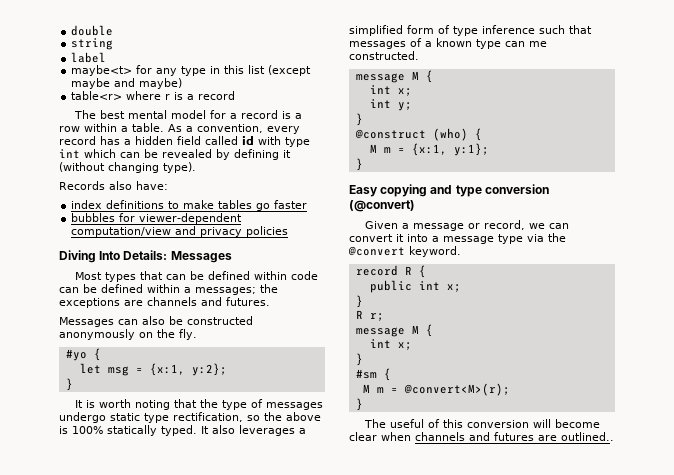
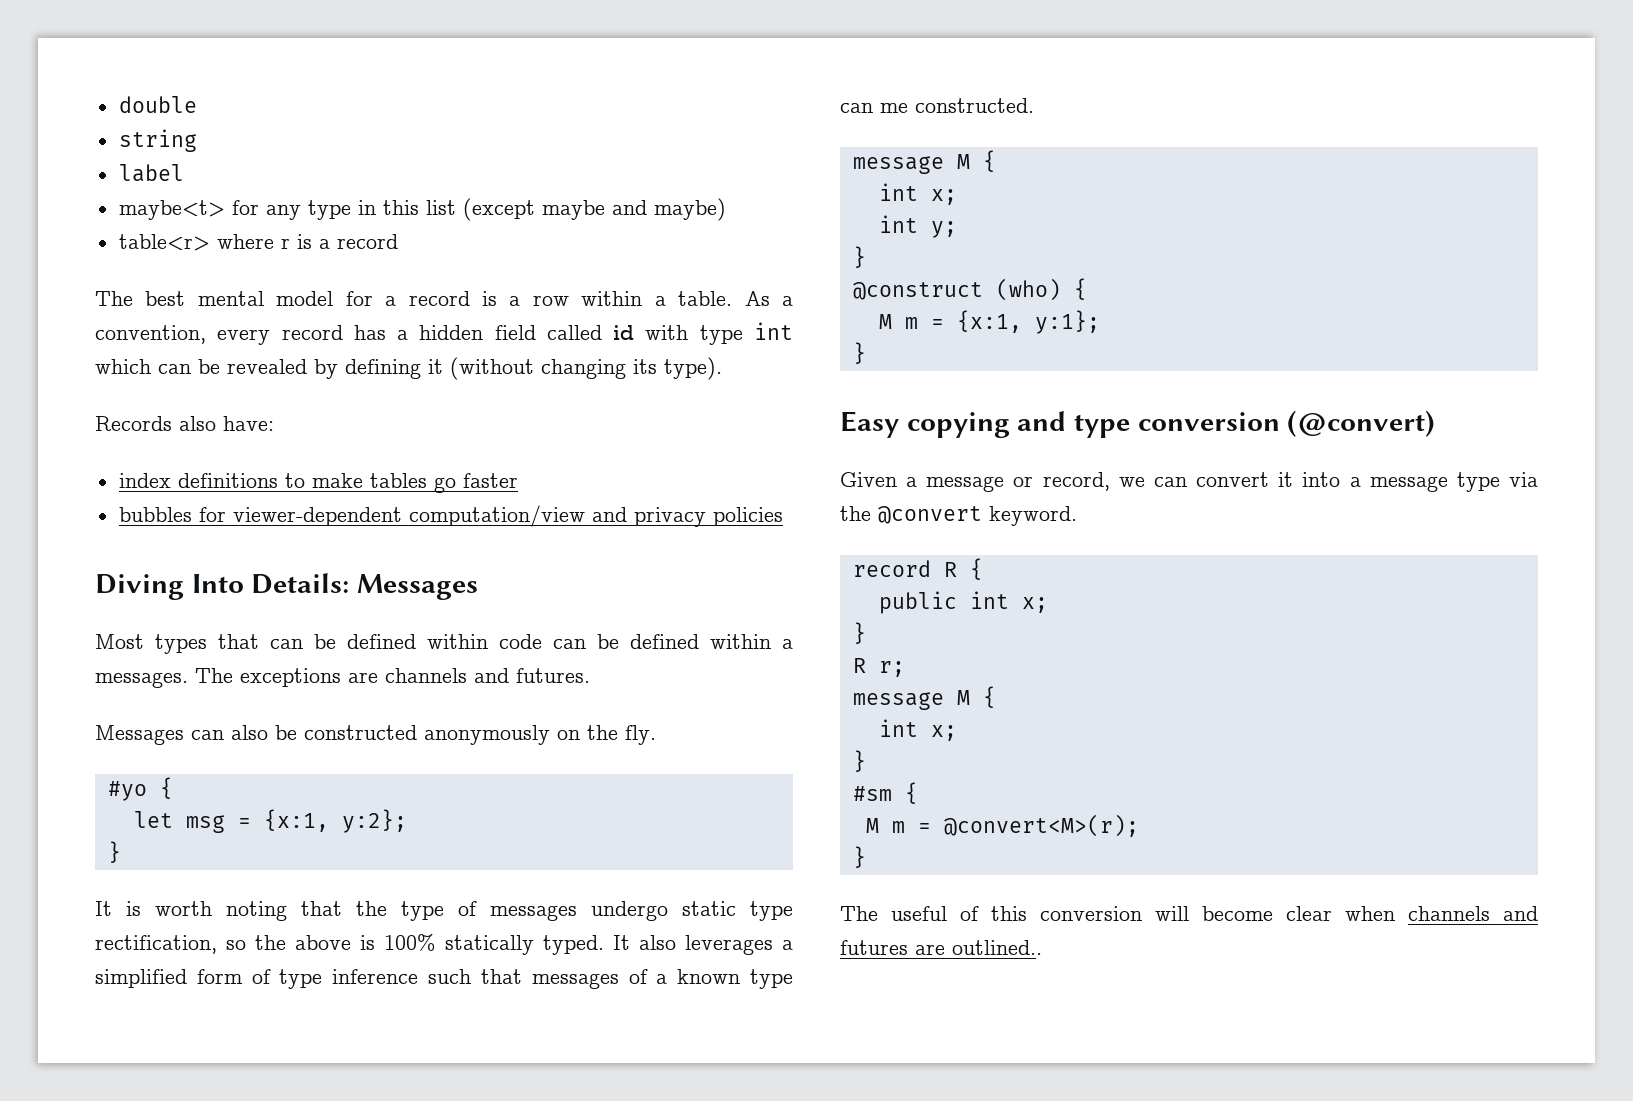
(159, 167) none -> [633,359,657,374] its
[195,284,278,295] messages; the -> [95,668,233,688] messages. The

